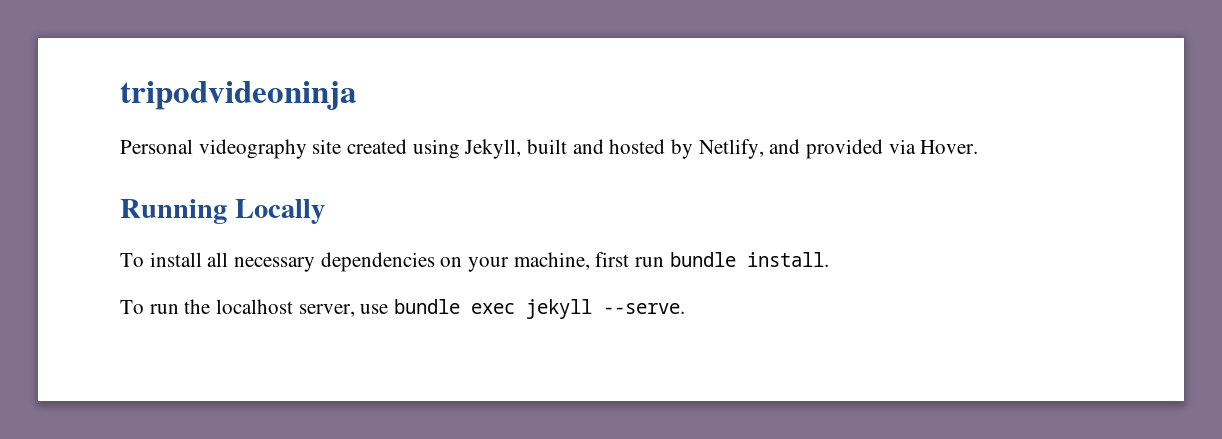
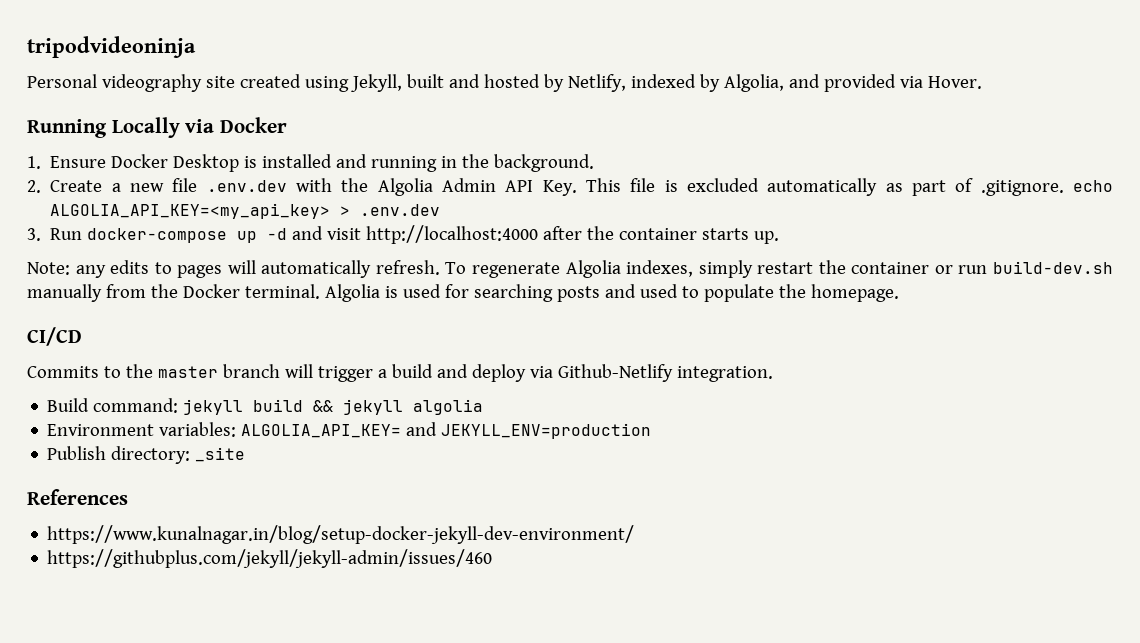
(764, 149) none -> [630,74,784,92] indexed by Algolia,
[120,252,829,272] [120,299,686,319] // To install all necessary dependencies on your machine, first run bundle install. // To run the localhost server, use bundle exec jekyll --serve. -> [185,117,287,133] [27,154,595,172] [27,178,1113,196] [50,203,441,219] [27,225,780,244] [27,260,1113,278] [27,284,899,302] [27,327,82,346] [27,364,773,382] [47,398,484,415] [47,422,652,439] [47,446,246,464] [27,489,128,505] [47,525,635,544] [47,549,493,568] via Docker // 1. Ensure Docker Desktop is installed and running in the background. // 2. Create a new file .env.dev with the Algolia Admin API Key. This file is excluded automatically as part of .gitignore. echo ALGOLIA_API_KEY=<my_api_key> > .env.dev // 3. Run docker-compose up -d and visit http://localhost:4000 after the container starts up. // Note: any edits to pages will automatically refresh. To regenerate Algolia indexes, simply restart the container or run build-dev.sh manually from the Docker terminal. Algolia is used for searching posts and used to populate the homepage. // CI/CD // Commits to the master branch will trigger a build and deploy via Github-Netlify integration. // Build command: jekyll build && jekyll algolia // Environment variables: ALGOLIA_API_KEY= and JEKYLL_ENV=production // Publish directory: _site // References // https://www.kunalnagar.in/blog/setup-docker-jekyll-dev-environment/ // https://githubplus.com/jekyll/jekyll-admin/issues/460

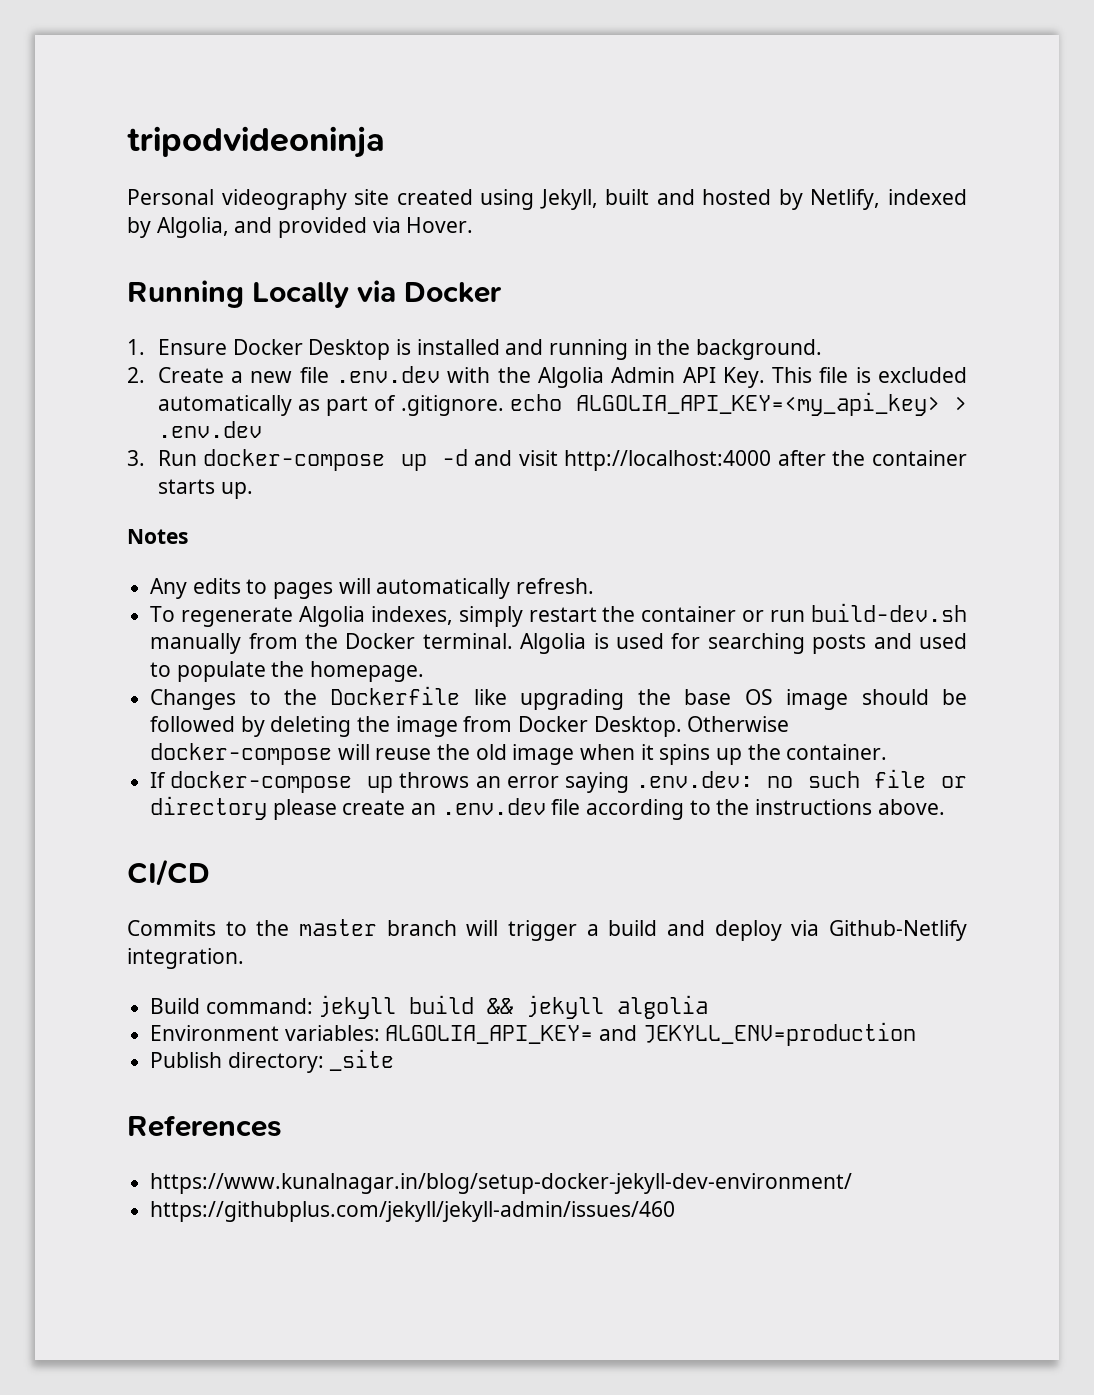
[27,262,106,278] Note: any -> [127,529,188,544] [150,578,188,599] Notes // Any
(440, 267) none -> (595, 586) //
(899, 293) none -> [150,686,968,710] [150,716,790,737] [150,743,888,765] [150,769,968,793] [150,796,945,820] // Changes to the Dockerfile like upgrading the base OS image should be followed by deleting the image from Docker Desktop. Otherwise docker-compose will reuse the old image when it spins up the container. // If docker-compose up throws an error saying .env.dev: no such file or directory please create an .env.dev file according to the instructions above.

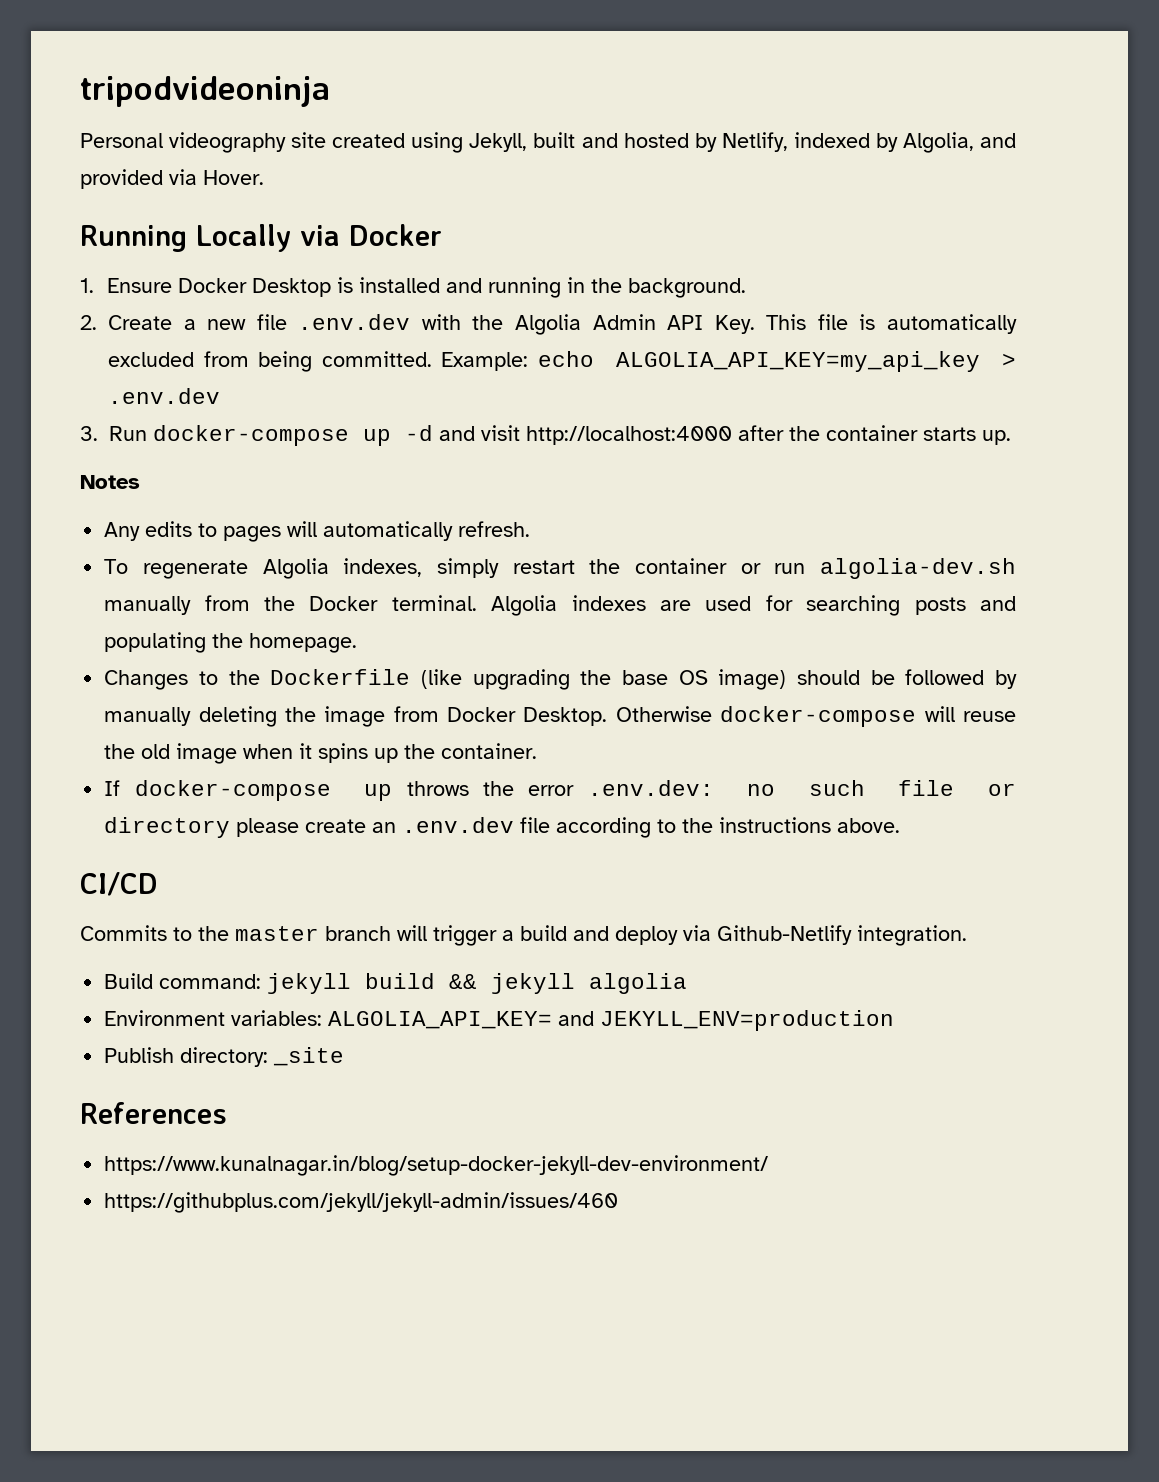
[878,367,968,383] [157,392,940,416] excluded automatically as part of .gitignore. echo ALGOLIA_API_KEY=<my_api_key> -> [886,314,1017,334] [108,351,980,372] automatically excluded from being committed. Example: echo ALGOLIA_API_KEY=my_api_key
[810,603,967,622] build-dev.sh -> [819,558,1016,579] algolia-dev.sh
[593,633,609,649] is -> [571,595,691,611] indexes are
[919,633,967,649] [150,661,266,682] used to populate -> [104,632,207,653] populating
[473,689,507,705] like -> [420,669,462,689] (like
[786,689,849,710] image -> [718,669,787,690] image)
(265, 726) none -> [104,707,192,726] manually
[475,772,630,793] an error saying -> [482,781,575,796] the error

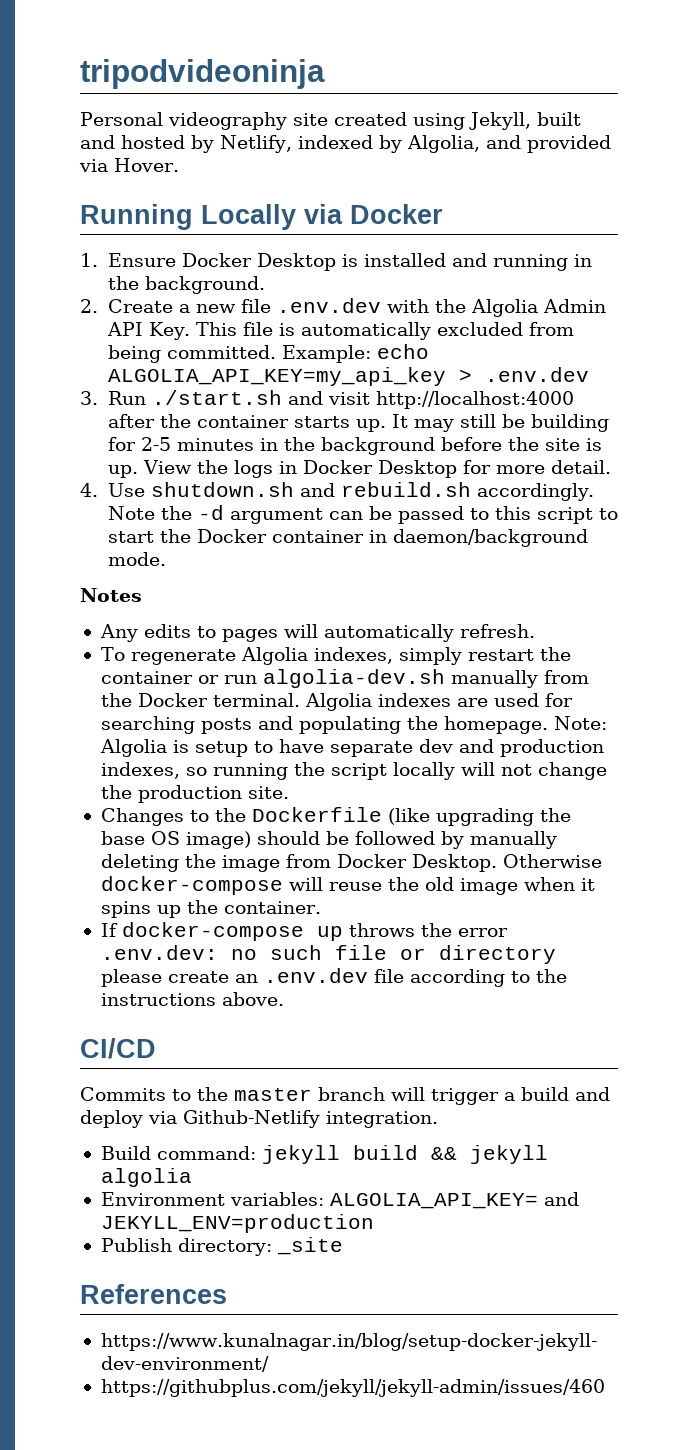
[153,425,433,446] docker-compose up -d -> [151,390,282,405] ./start.sh
(1011, 437) none -> [391,414,609,432] [107,437,602,455] [107,460,611,478] [80,482,595,501] [107,505,618,524] [107,529,588,547] [107,552,166,566] It may still be building for 2-5 minutes in the background before the site is up. View the logs in Docker Desktop for more detail. // 4. Use shutdown.sh and rebuild.sh accordingly. Note the -d argument can be passed to this script to start the Docker container in daemon/background mode.
(358, 643) none -> [553,716,607,730] [99,739,604,757] [100,762,607,780] [100,785,289,803] Note: Algolia is setup to have separate dev and production indexes, so running the script locally will not change the production site.

